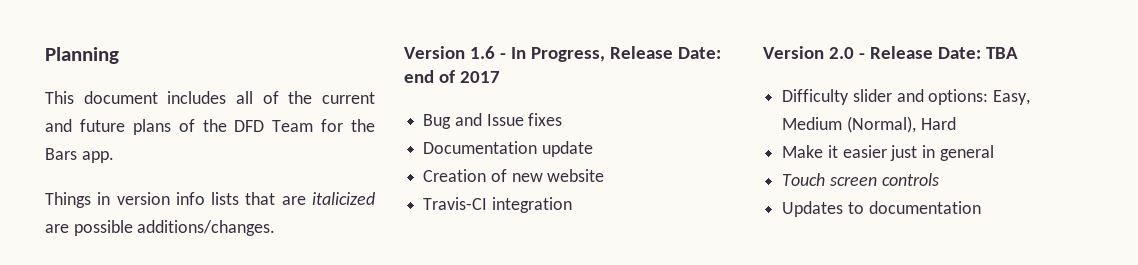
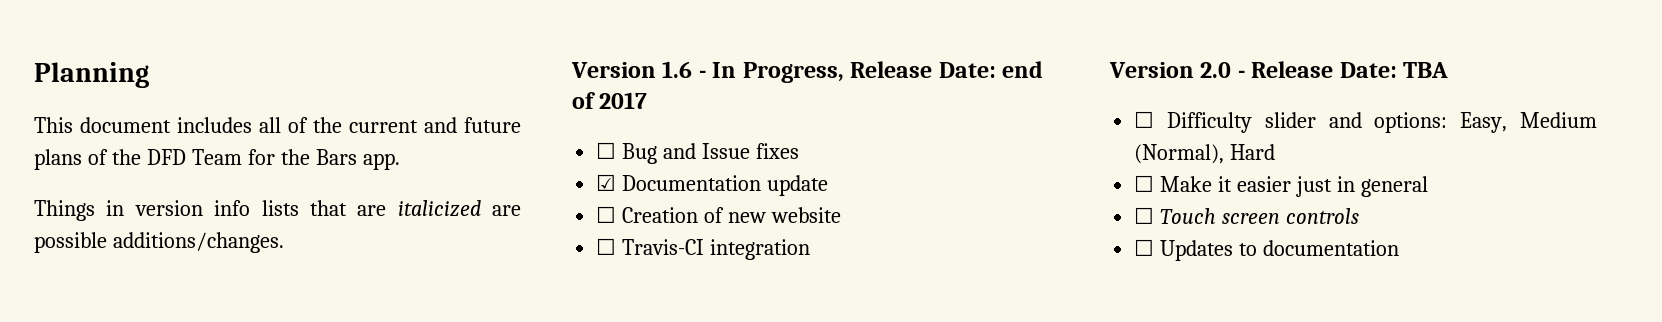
(500, 77) none -> [596,142,617,159] ☐
(563, 119) none -> [596,174,617,191] ☑
(593, 149) none -> [596,206,617,223] ☐
(605, 175) none -> [596,238,617,255] ☐
(1018, 53) none -> [1134,111,1155,128] ☐
(956, 123) none -> [1134,175,1155,192] ☐
(994, 153) none -> [1134,207,1155,224] ☐
(939, 179) none -> [1134,239,1155,256] ☐

